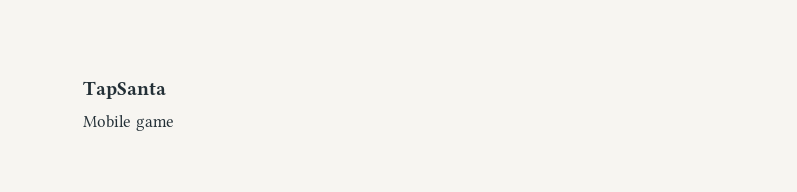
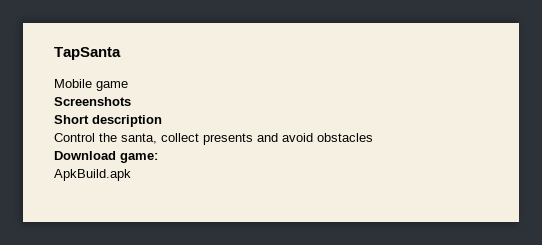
(174, 124) none -> [54,97,131,106] [54,115,162,127] [54,133,373,145] [54,151,158,163] [54,169,131,181] // Screenshots // Short description // Control the santa, collect presents and avoid obstacles // Download game: // ApkBuild.apk

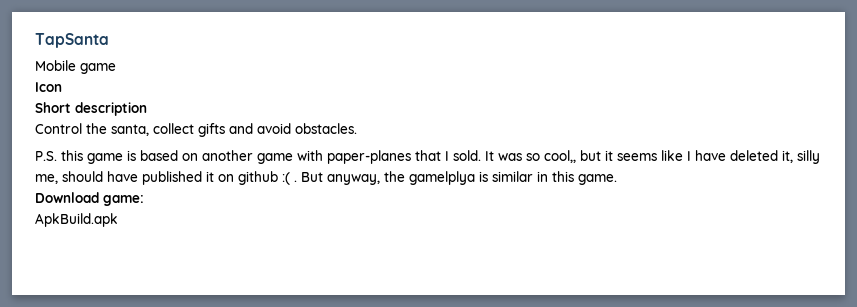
[54,97,131,106] Screenshots -> [35,82,62,92] Icon
[203,133,253,145] presents -> [198,123,225,137] gifts
[317,133,373,142] obstacles -> [295,123,357,134] [35,150,820,164] [35,171,617,185] obstacles. // P.S. this game is based on another game with paper-planes that I sold. It was so cool,, but it seems like I have deleted it, silly me, should have published it on github :( . But anyway, the gamelplya is similar in this game.

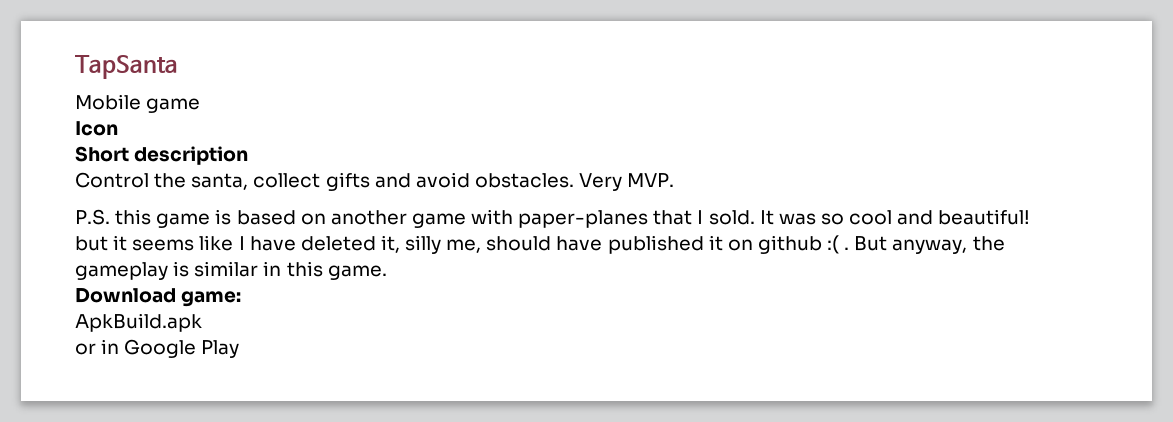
(357, 128) none -> [579,173,675,191] Very MVP.
[544,150,576,163] cool,, -> [849,209,1031,225] cool and beautiful!
[409,171,475,185] gamelplya -> [75,262,168,280] gameplay
(118, 220) none -> [75,339,240,358] // or in Google Play

